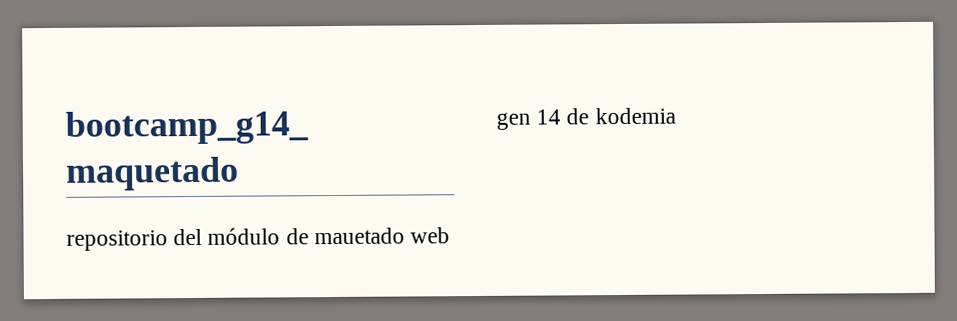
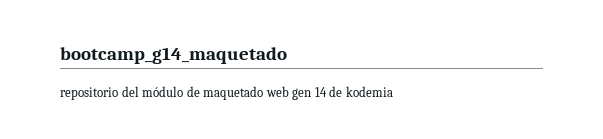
[313,227,405,245] mauetado -> [203,86,264,100] maquetado

